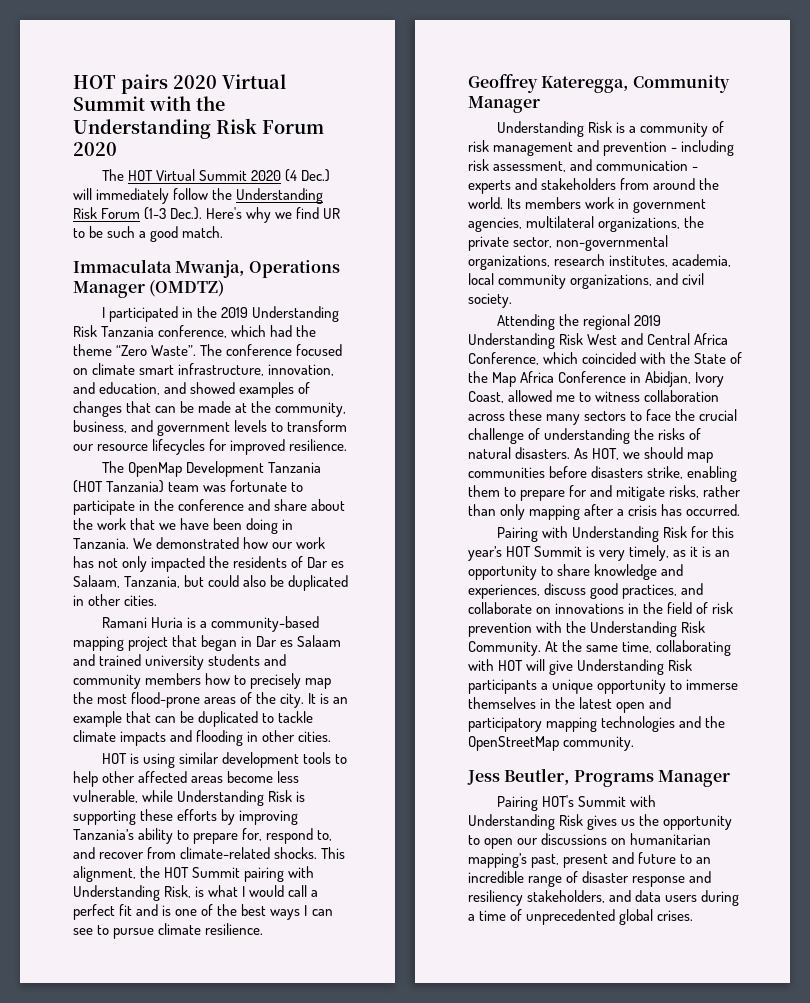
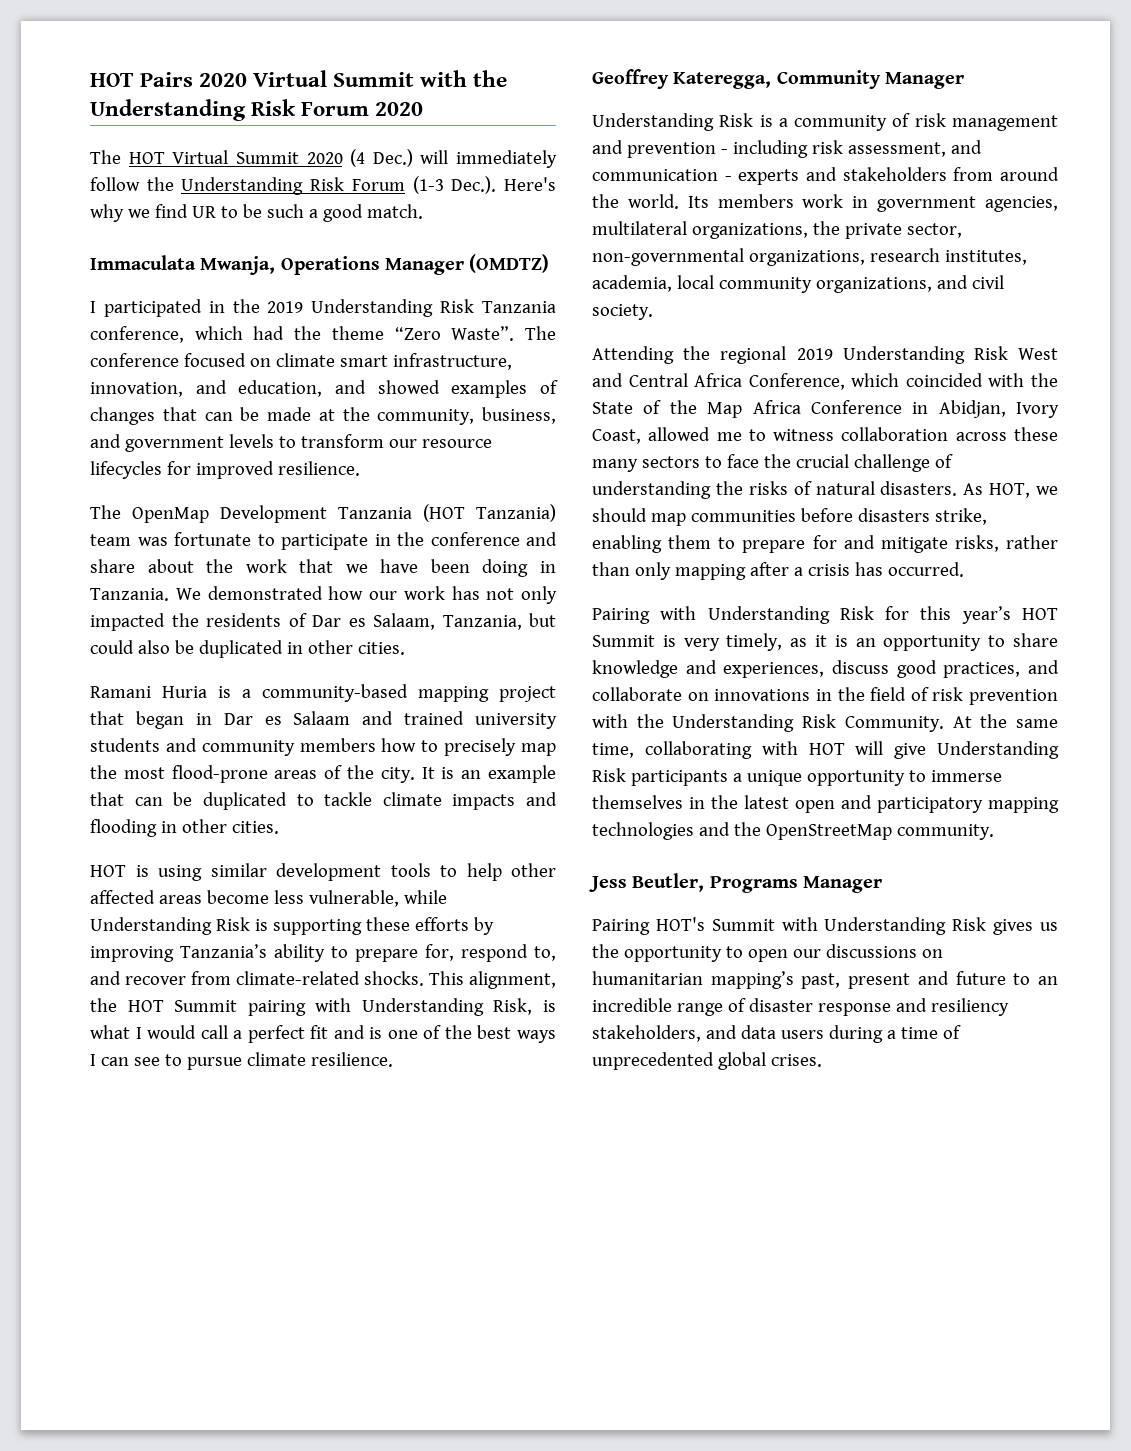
[73,74,168,94] HOT pairs -> [90,72,194,87] HOT Pairs

